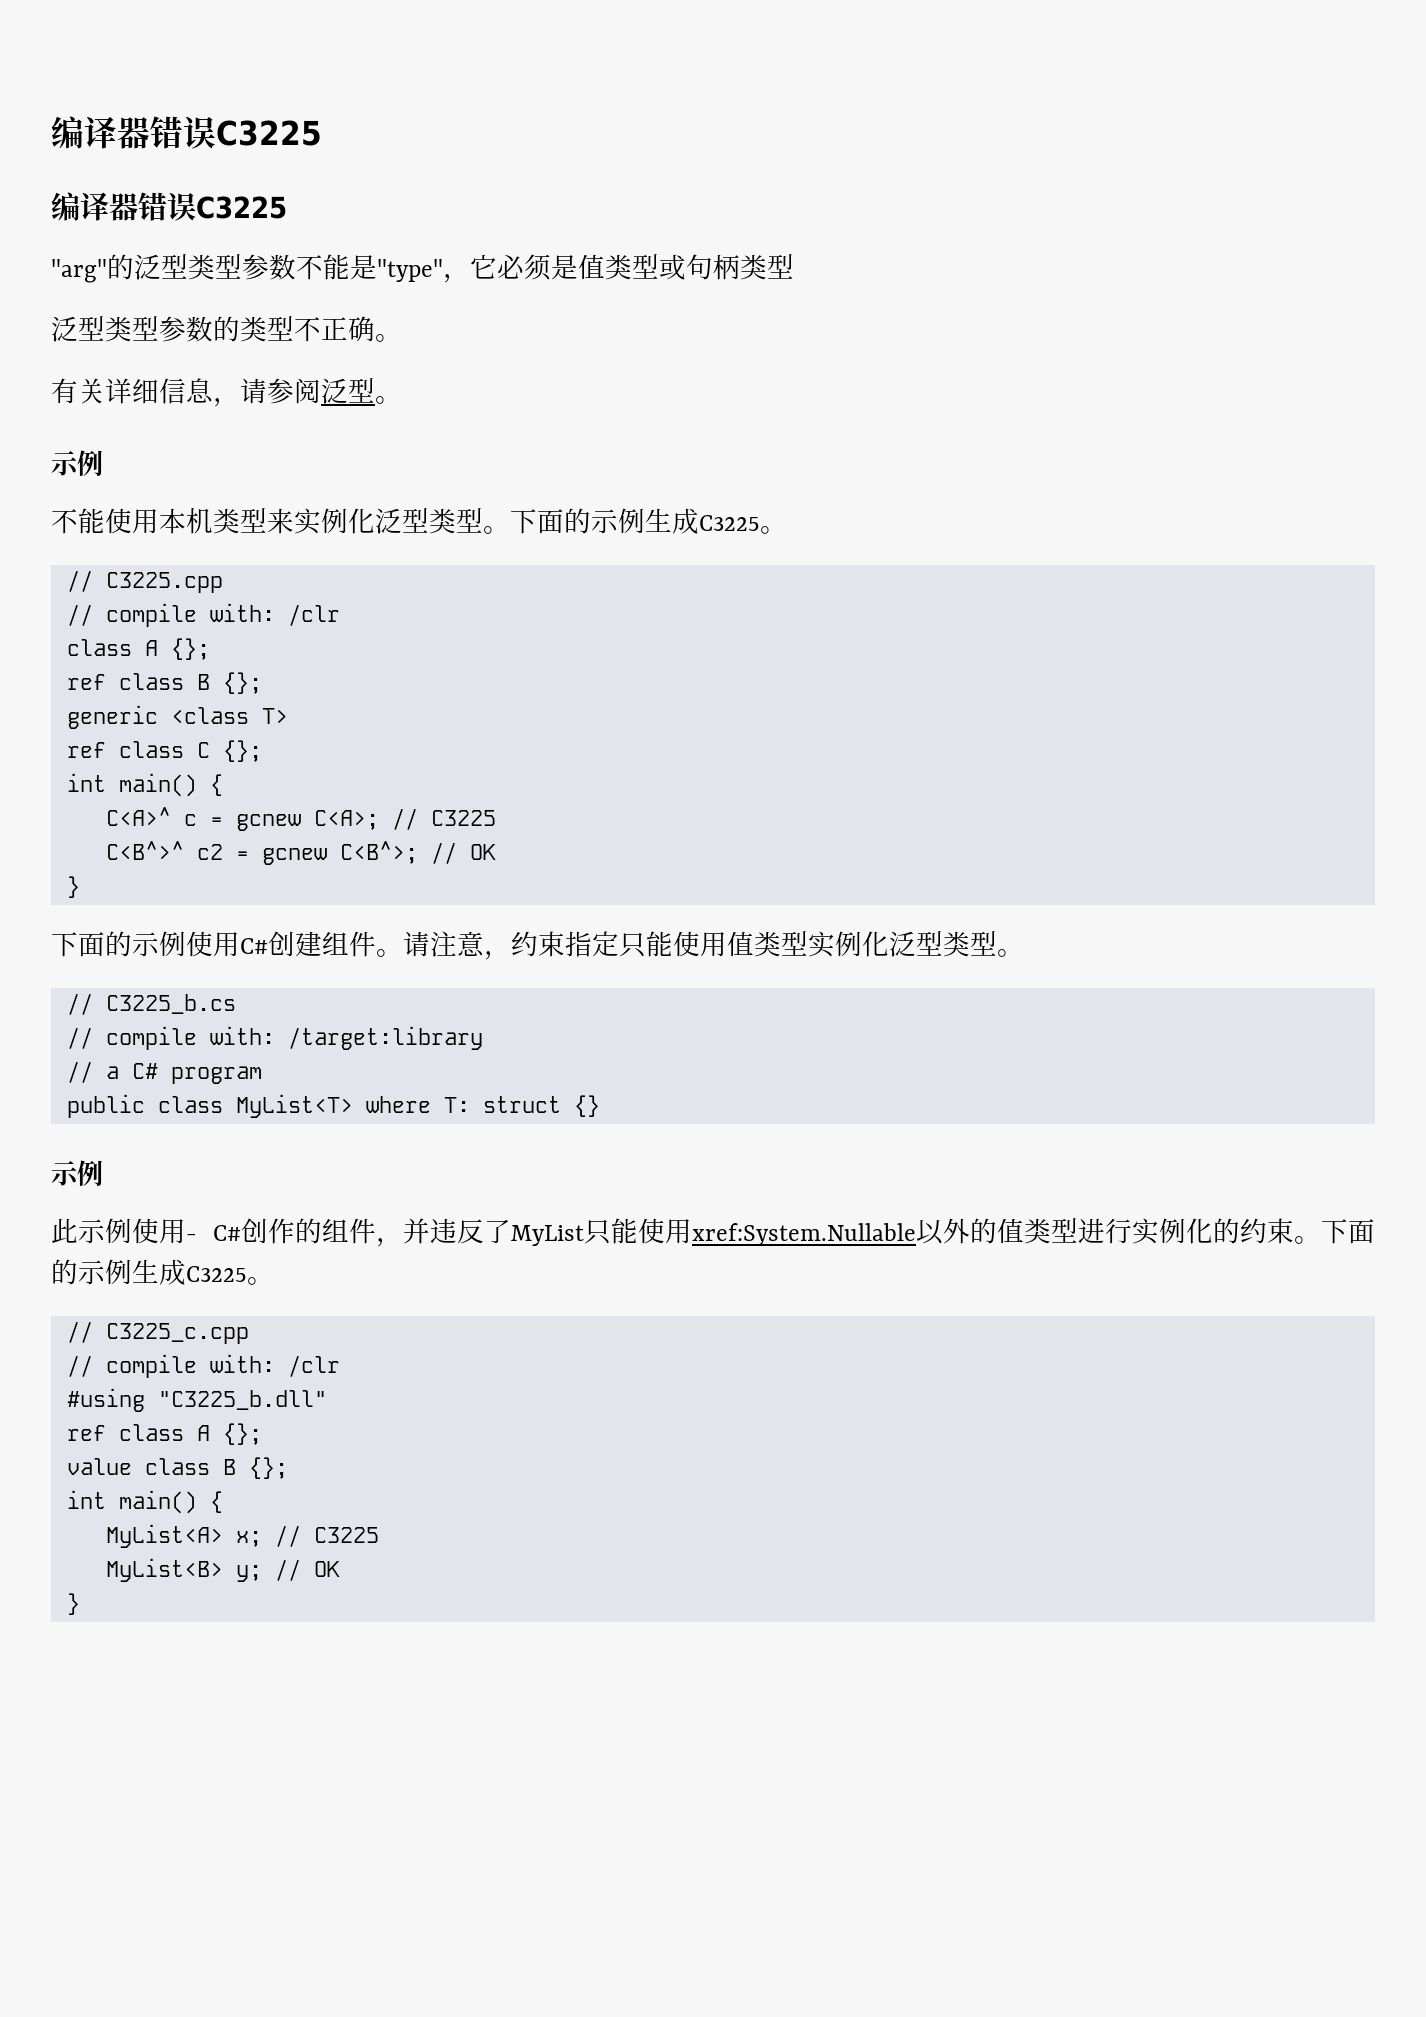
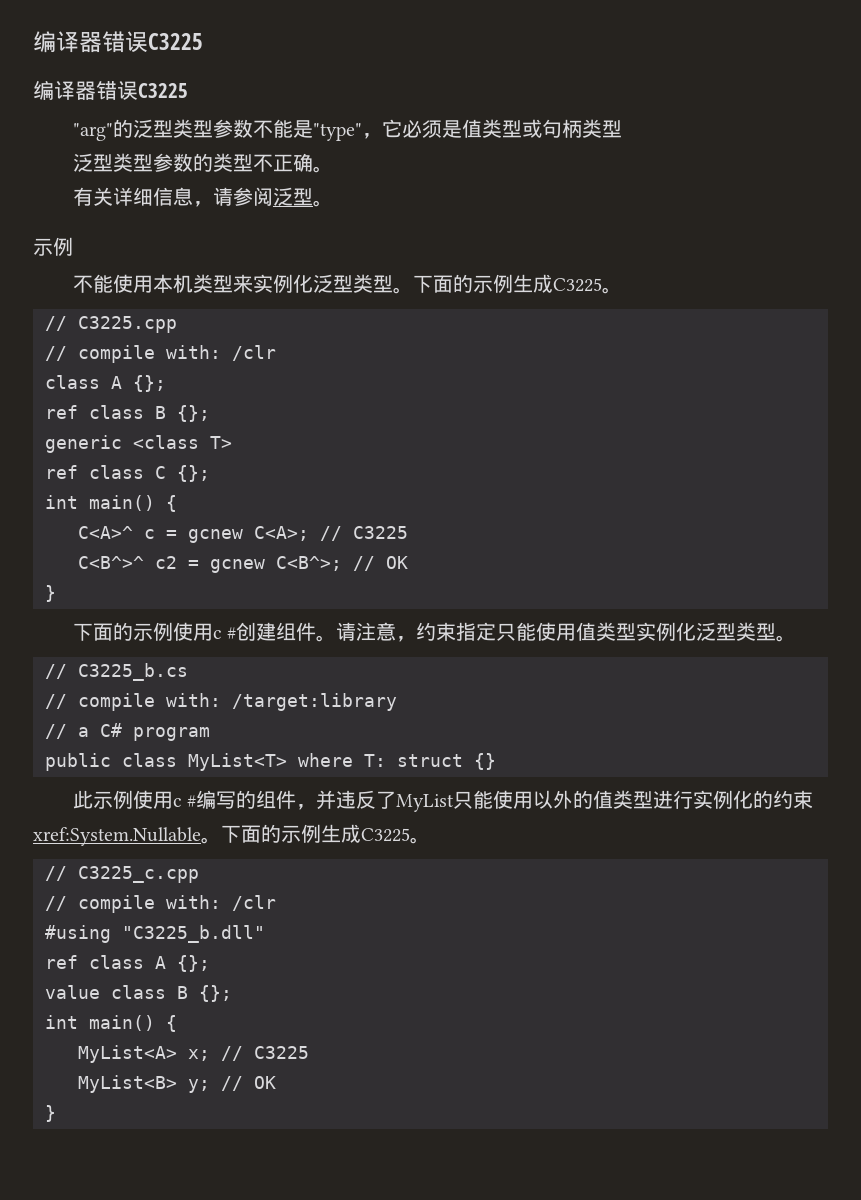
[240,938,268,954] C# -> [212,627,237,639] c #
[51,1160,103,1186] // 示例 -> (496, 761) none
[186,1218,295,1244] - C#创作 -> [172,790,237,809] c #编写
[692,1223,916,1246] xref:System.Nullable -> (534, 800) none
(1294, 1231) none -> [33,827,201,846] xref:System.Nullable

